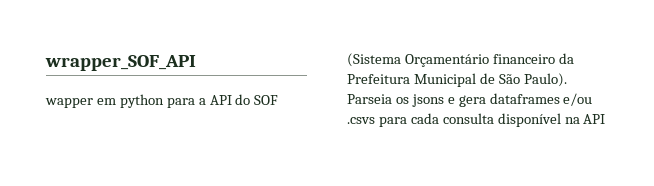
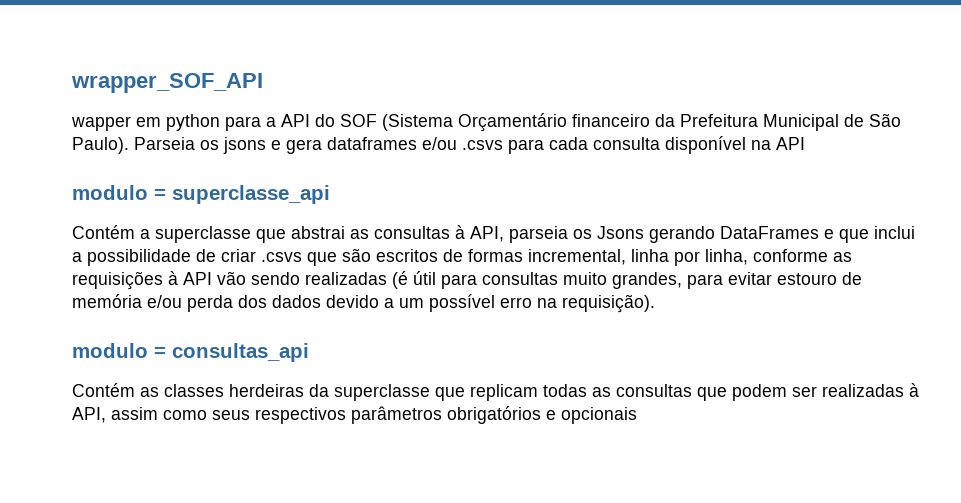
(606, 119) none -> [72,185,330,204] [72,225,915,243] [72,248,852,266] [72,271,862,290] [72,294,655,313] [72,343,309,362] [72,383,919,401] [72,406,637,424] // modulo = superclasse_api // Contém a superclasse que abstrai as consultas à API, parseia os Jsons gerando DataFrames e que inclui a possibilidade de criar .csvs que são escritos de formas incremental, linha por linha, conforme as requisições à API vão sendo realizadas (é útil para consultas muito grandes, para evitar estouro de memória e/ou perda dos dados devido a um possível erro na requisição). // modulo = consultas_api // Contém as classes herdeiras da superclasse que replicam todas as consultas que podem ser realizadas à API, assim como seus respectivos parâmetros obrigatórios e opcionais

